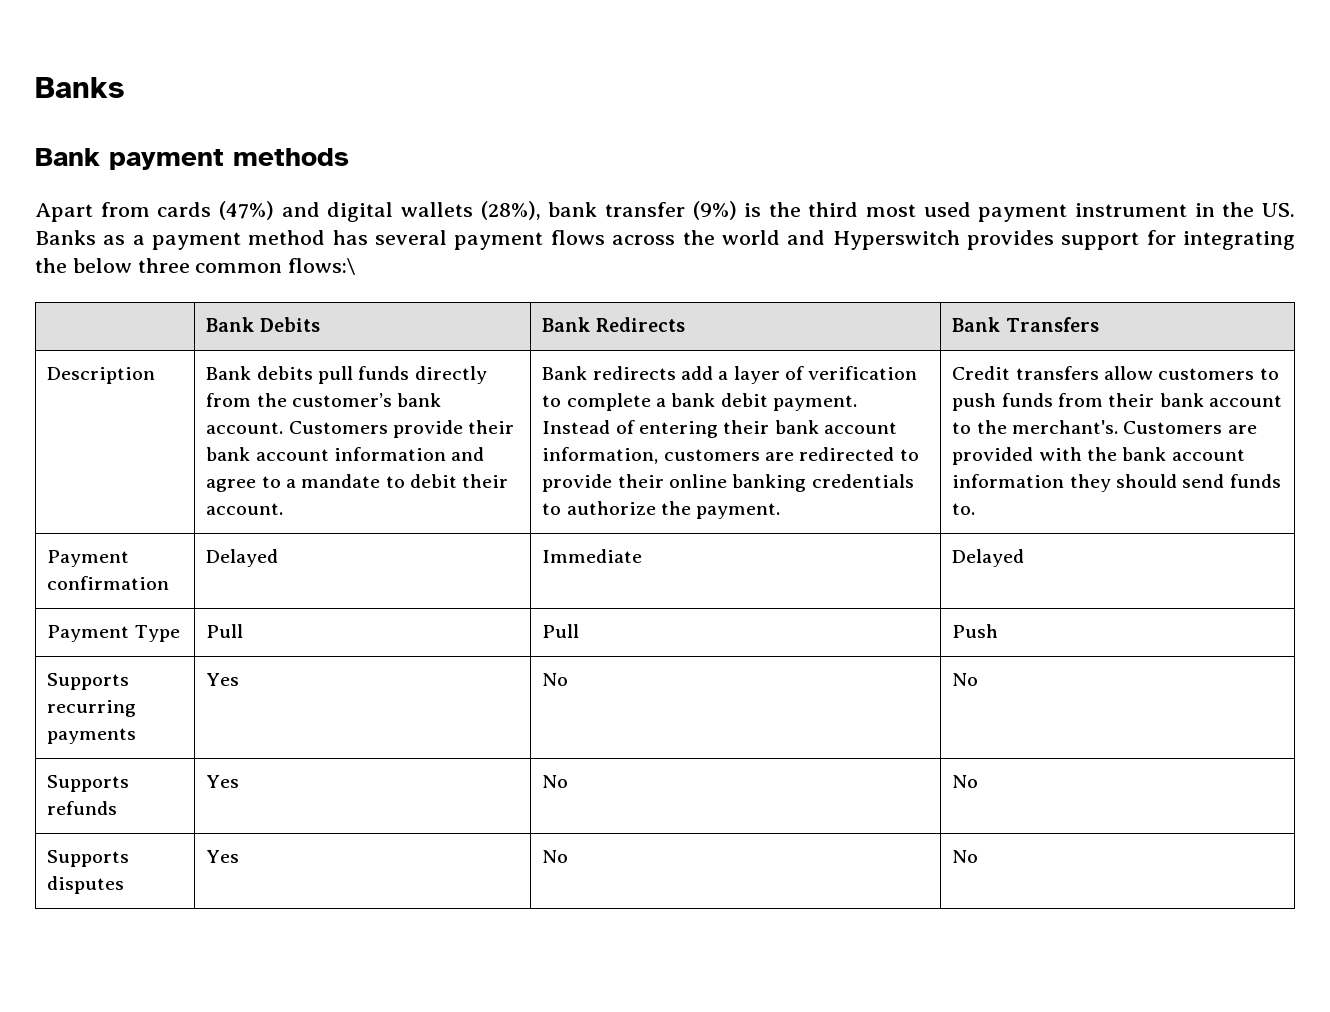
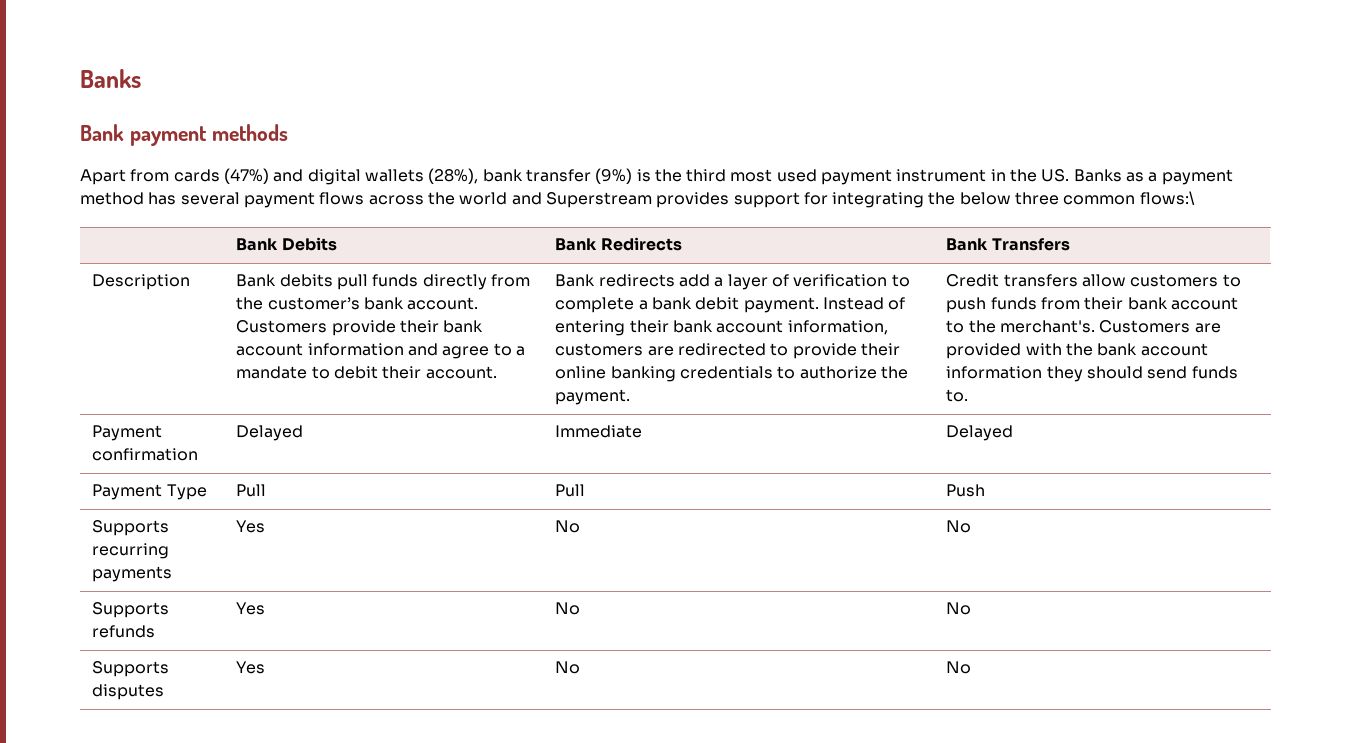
[832,230,960,250] Hyperswitch -> [545,192,652,208] Superstream

